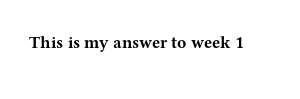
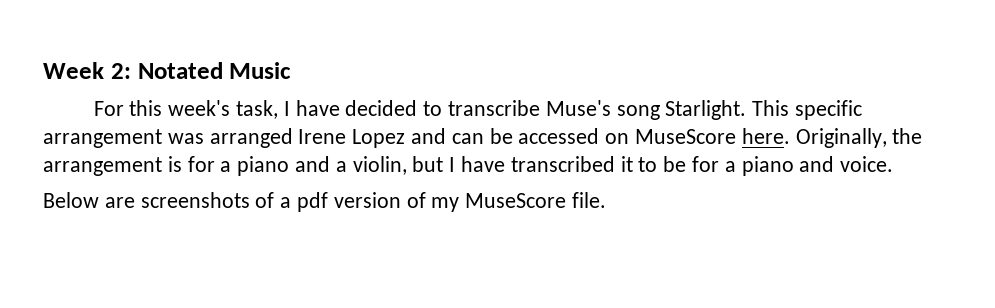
[29,36,244,52] This is my answer to week 1 -> [43,62,292,79] [93,100,863,120] [43,128,923,148] [43,156,894,176] [43,192,607,212] Week 2: Notated Music // For this week's task, I have decided to transcribe Muse's song Starlight. This specific arrangement was arranged Irene Lopez and can be accessed on MuseScore here. Originally, the arrangement is for a piano and a violin, but I have transcribed it to be for a piano and voice. // Below are screenshots of a pdf version of my MuseScore file.

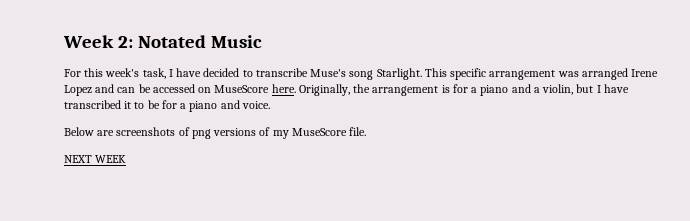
[280,192,401,212] a pdf version -> [191,128,257,139] png versions
(607, 200) none -> [64,155,127,163] // NEXT WEEK

